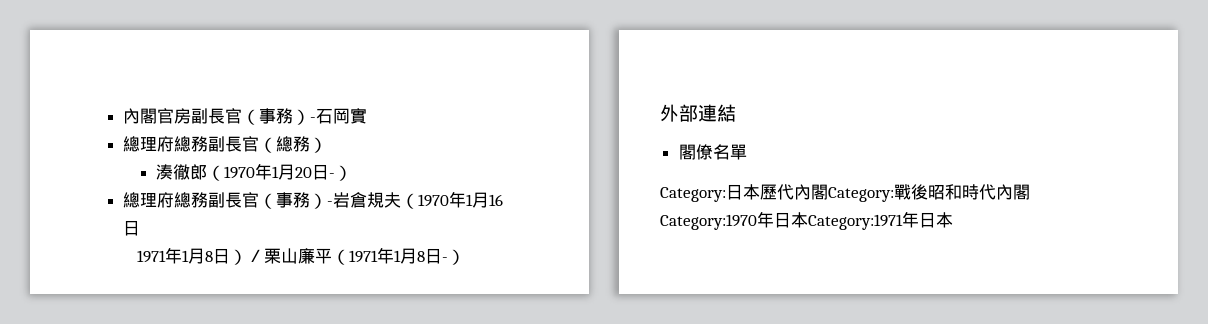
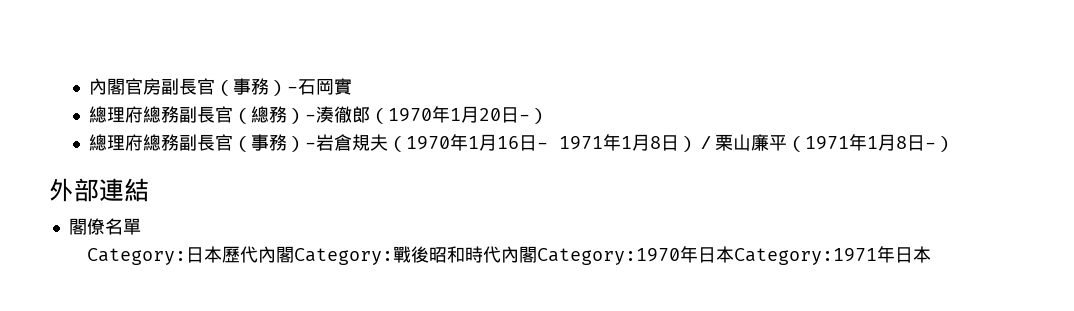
(327, 145) // -> [305,114,317,121] -
(140, 228) // -> [537,142,549,149] -

